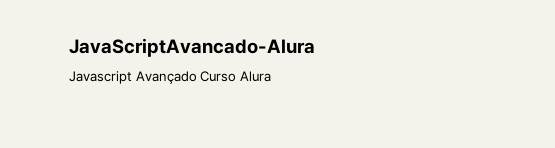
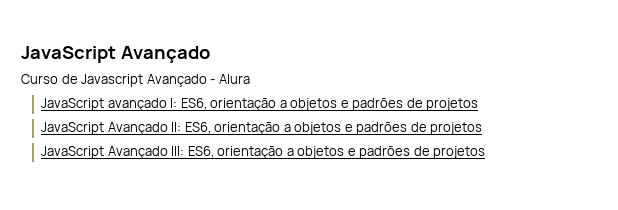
[69,38,315,57] JavaScriptAvancado-Alura // -> [21,46,210,63] [21,74,78,84] JavaScript Avançado // Curso de
[200,71,237,82] Curso -> [210,79,216,84] -
(271, 76) none -> [41,98,479,111] [41,122,483,135] [41,146,486,159] // JavaScript avançado I: ES6, orientação a objetos e padrões de projetos // JavaScript Avançado II: ES6, orientação a objetos e padrões de projetos // JavaScript Avançado III: ES6, orientação a objetos e padrões de projetos

